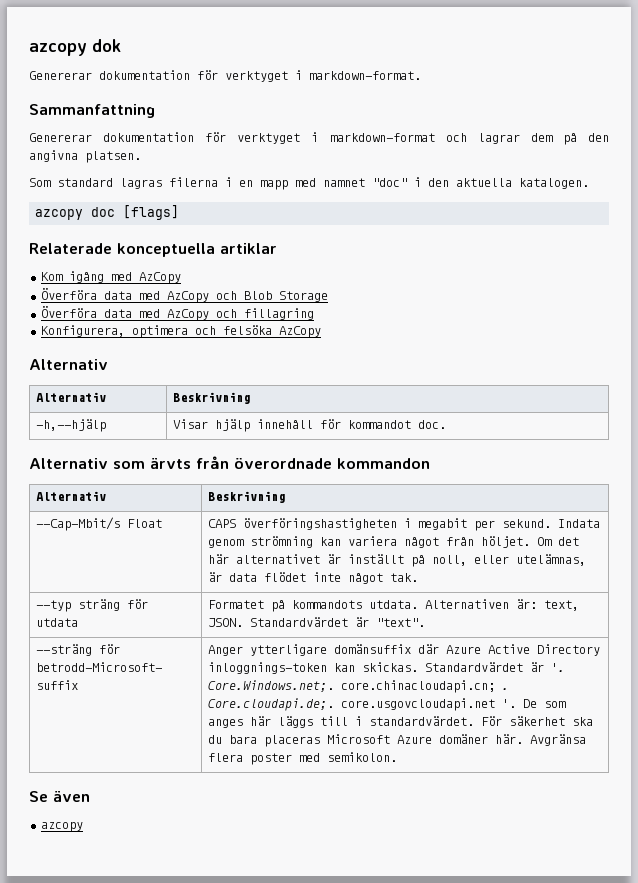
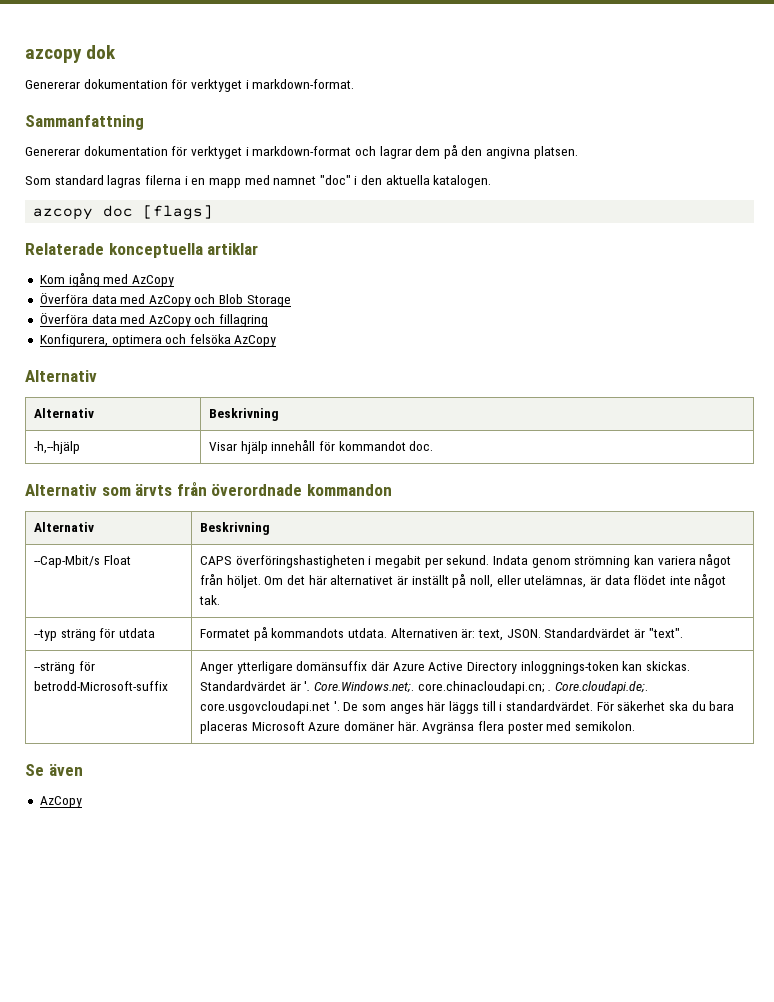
[40,822,83,832] azcopy -> [39,796,82,808] AzCopy

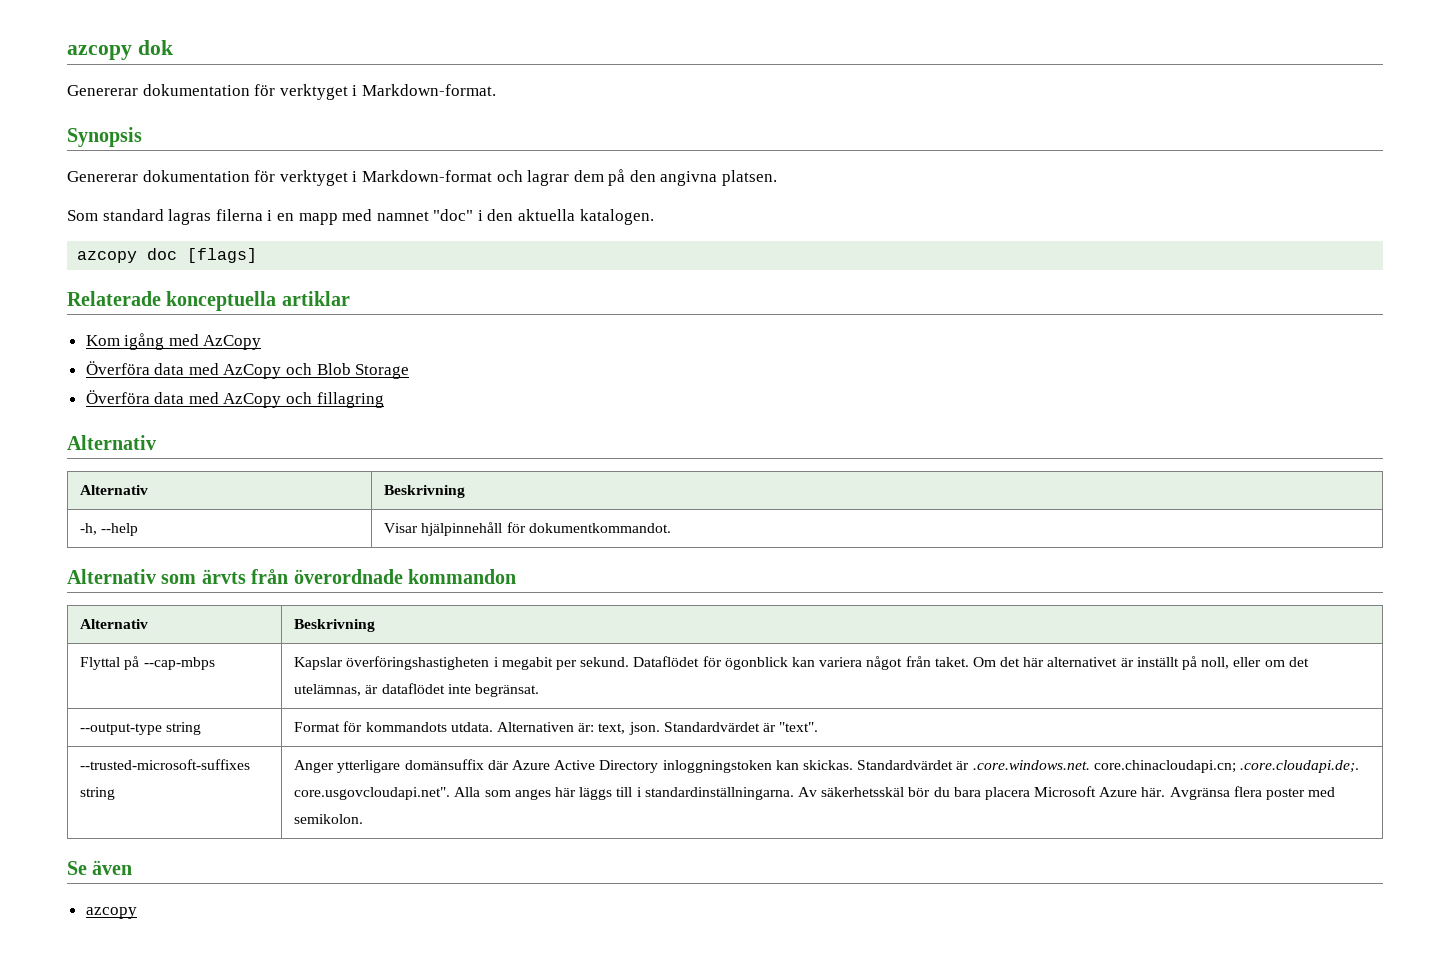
[252,79,355,89] [25,115,144,130] [25,146,352,159] markdown-format. // Sammanfattning // Genererar dokumentation för verktyget i markdown-format -> [361,84,496,96] [67,127,142,147] [67,170,492,186] Markdown-format. // Synopsis // Genererar dokumentation för verktyget i Markdown-format
[39,334,277,347] // Konfigurera, optimera och felsöka AzCopy -> (384, 400) none
[34,441,81,454] -h,--hjälp -> [80,523,139,536] -h, --help
[240,440,434,454] hjälp innehåll för kommandot doc. -> [421,522,671,536] hjälpinnehåll för dokumentkommandot.
[34,555,131,568] [200,556,233,565] --Cap-Mbit/s Float | CAPS -> [80,656,215,670] [294,657,344,670] Flyttal på --cap-mbps | Kapslar
[492,555,631,568] Indata genom strömning -> [633,656,788,670] Dataflödet för ögonblick
[226,575,261,588] höljet. -> [934,657,969,667] taket.
[524,574,727,588] [199,595,221,605] [34,628,156,641] [200,627,268,641] utelämnas, är data flödet inte något tak. // --typ sträng för utdata | Formatet på -> [1264,657,1309,667] [294,683,540,697] [80,722,202,735] [294,721,363,732] om det utelämnas, är dataflödet inte begränsat. // --output-type string | Format för
[506,629,541,638] JSON. -> [628,722,660,735] json.
[34,661,95,674] [34,681,169,691] --sträng för betrodd-Microsoft-suffix -> [80,759,251,770] [80,787,116,800] --trusted-microsoft-suffixes string
[520,661,619,674] inloggnings-token -> [662,760,772,773] inloggningstoken
[304,681,648,694] [200,701,359,714] '. Core.Windows.net;. core.chinacloudapi.cn; . Core.cloudapi.de;. core.usgovcloudapi.net '. De -> [972,760,1359,773] [294,787,481,800] .core.windows.net. core.chinacloudapi.cn; .core.cloudapi.de;. core.usgovcloudapi.net". Alla
[505,701,688,711] standardvärdet. För säkerhet ska -> [644,787,931,800] standardinställningarna. Av säkerhetsskäl bör
[200,721,249,734] placeras -> [984,787,1030,800] placera
[344,721,395,731] domäner -> (1138, 792) none
[39,796,82,808] AzCopy -> [85,907,137,919] azcopy

